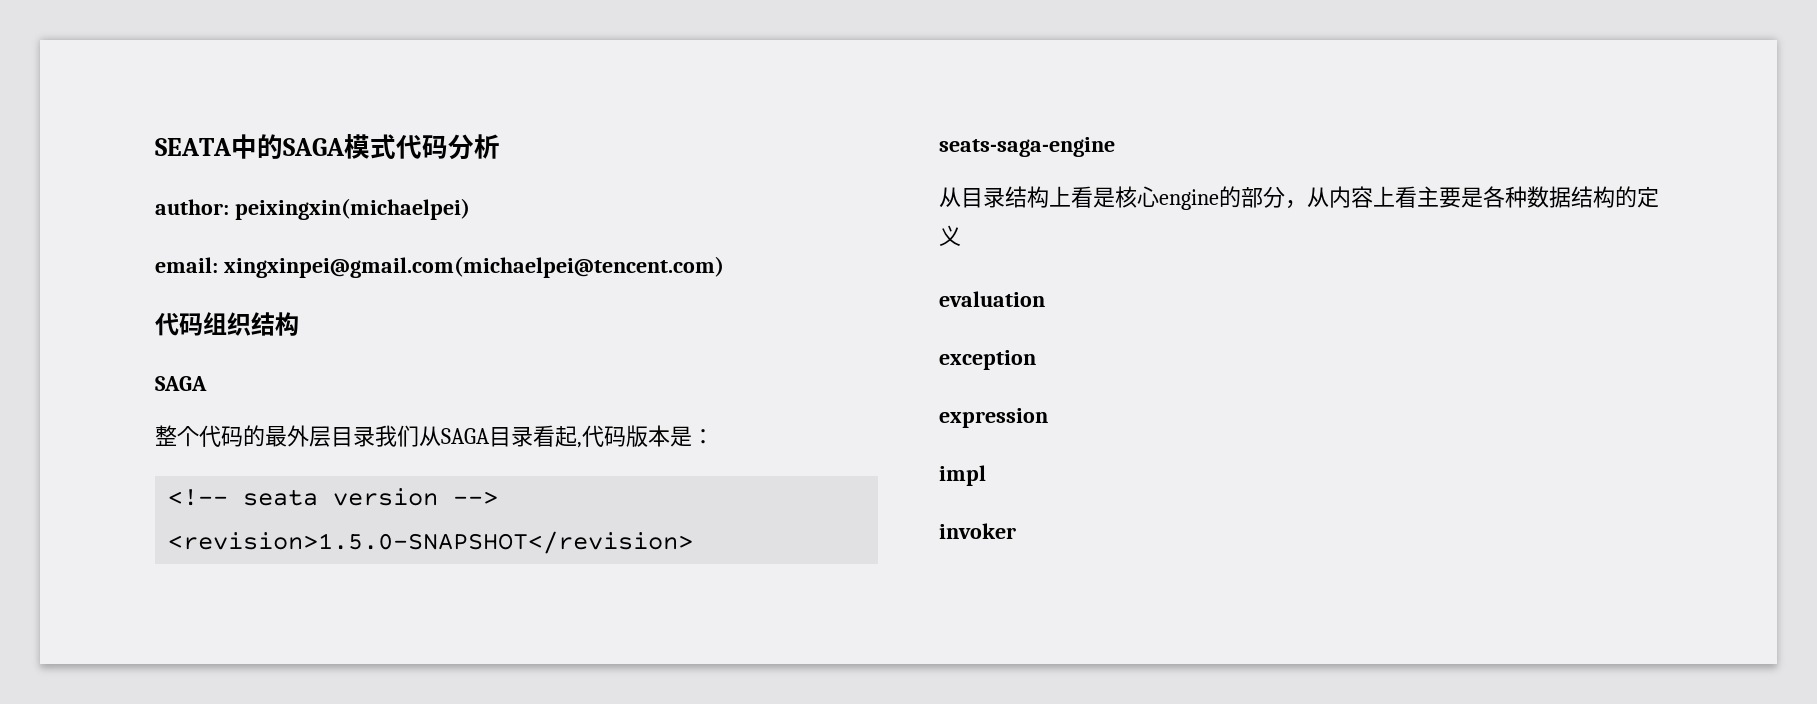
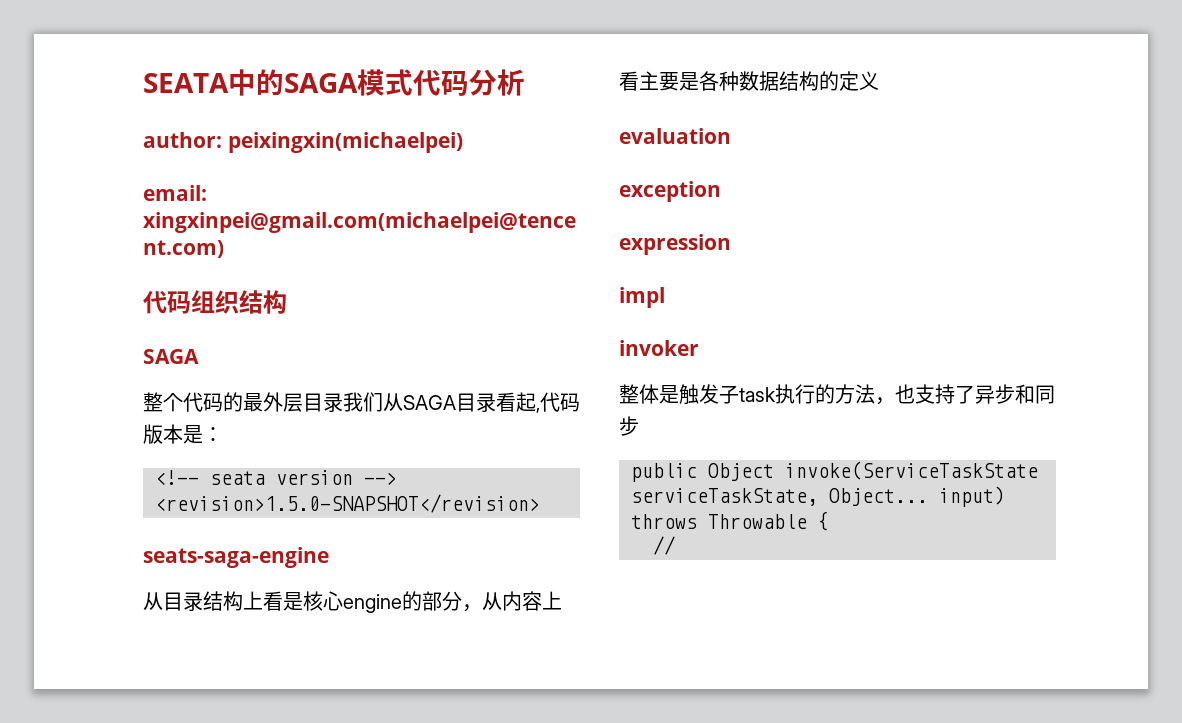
(1016, 531) none -> [619,384,1055,405] [619,416,639,436] [631,461,1038,482] [631,486,1005,507] [631,511,829,531] [653,536,675,555] // 整体是触发子task执行的方法，也支持了异步和同步 // public Object invoke(ServiceTaskState serviceTaskState, Object... input) throws Throwable { // //

